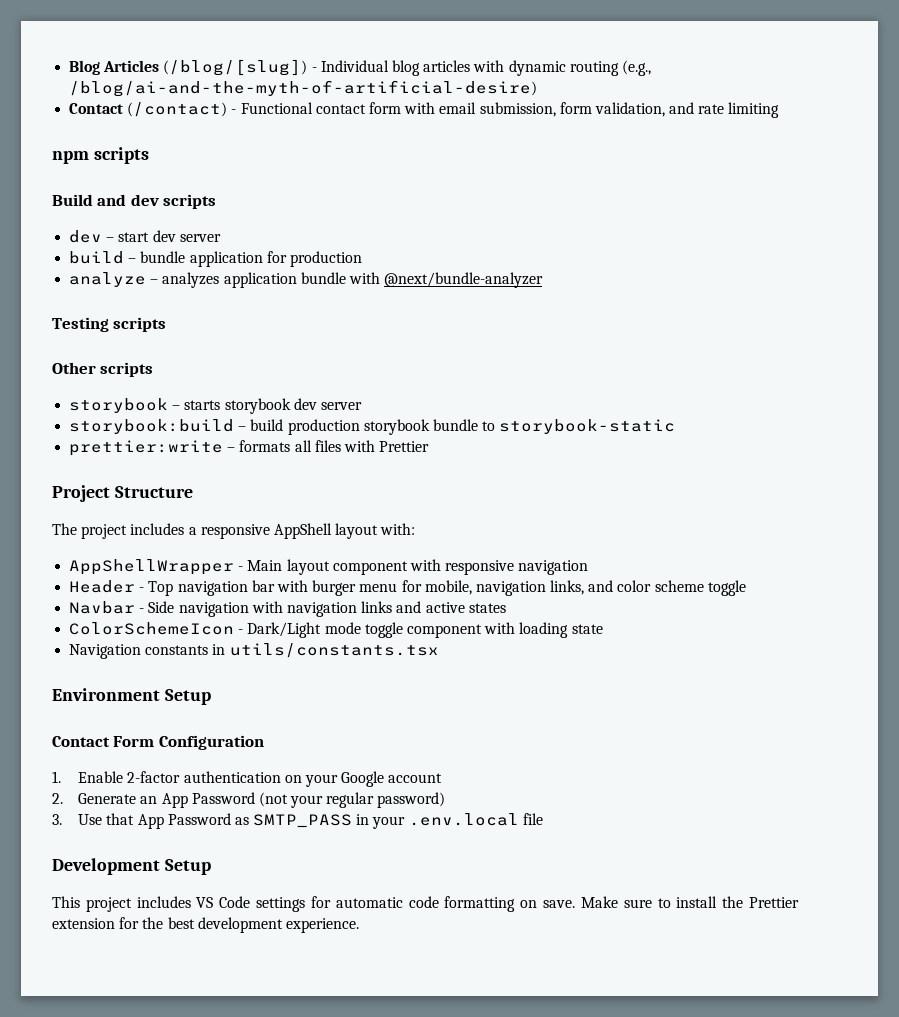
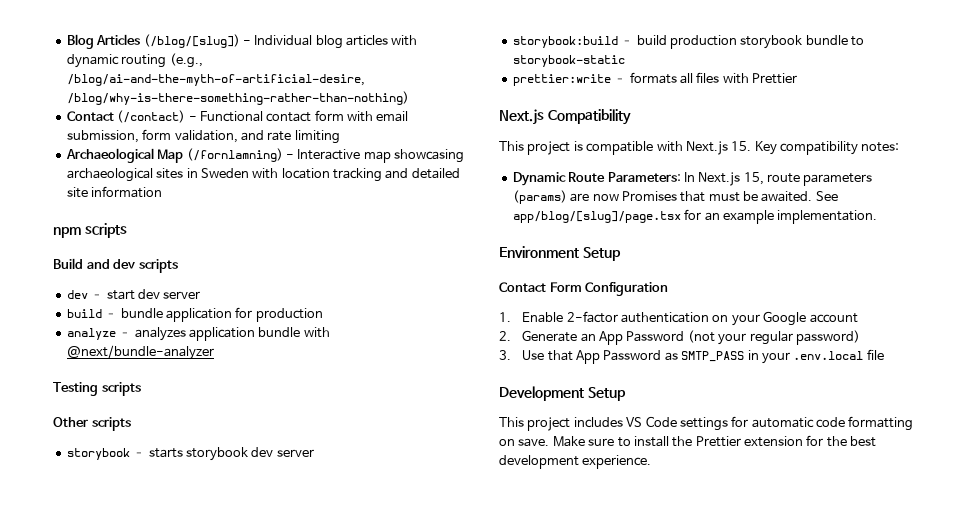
[69,80,538,97] /blog/ai-and-the-myth-of-artificial-desire) -> [66,74,365,86] [66,91,409,105] /blog/ai-and-the-myth-of-artificial-desire, /blog/why-is-there-something-rather-than-nothing)
(780, 110) none -> [65,148,464,163] [66,168,460,182] [66,186,163,198] // Archaeological Map (/fornlamning) - Interactive map showcasing archaeological sites in Sweden with location tracking and detailed site information
[52,485,193,502] [52,523,416,539] [69,559,589,575] [69,580,746,596] [69,601,506,617] [69,622,603,638] [69,643,439,659] Project Structure // The project includes a responsive AppShell layout with: // AppShellWrapper - Main layout component with responsive navigation // Header - Top navigation bar with burger menu for mobile, navigation links, and color scheme toggle // Navbar - Side navigation with navigation links and active states // ColorSchemeIcon - Dark/Light mode toggle component with loading state // Navigation constants in utils/constants.tsx -> [499,109,631,125] [499,141,900,155] [512,172,873,186] [512,190,838,204] [512,209,878,224] Next.js Compatibility // This project is compatible with Next.js 15. Key compatibility notes: // Dynamic Route Parameters: In Next.js 15, route parameters (params) are now Promises that must be awaited. See app/blog/[slug]/page.tsx for an example implementation.

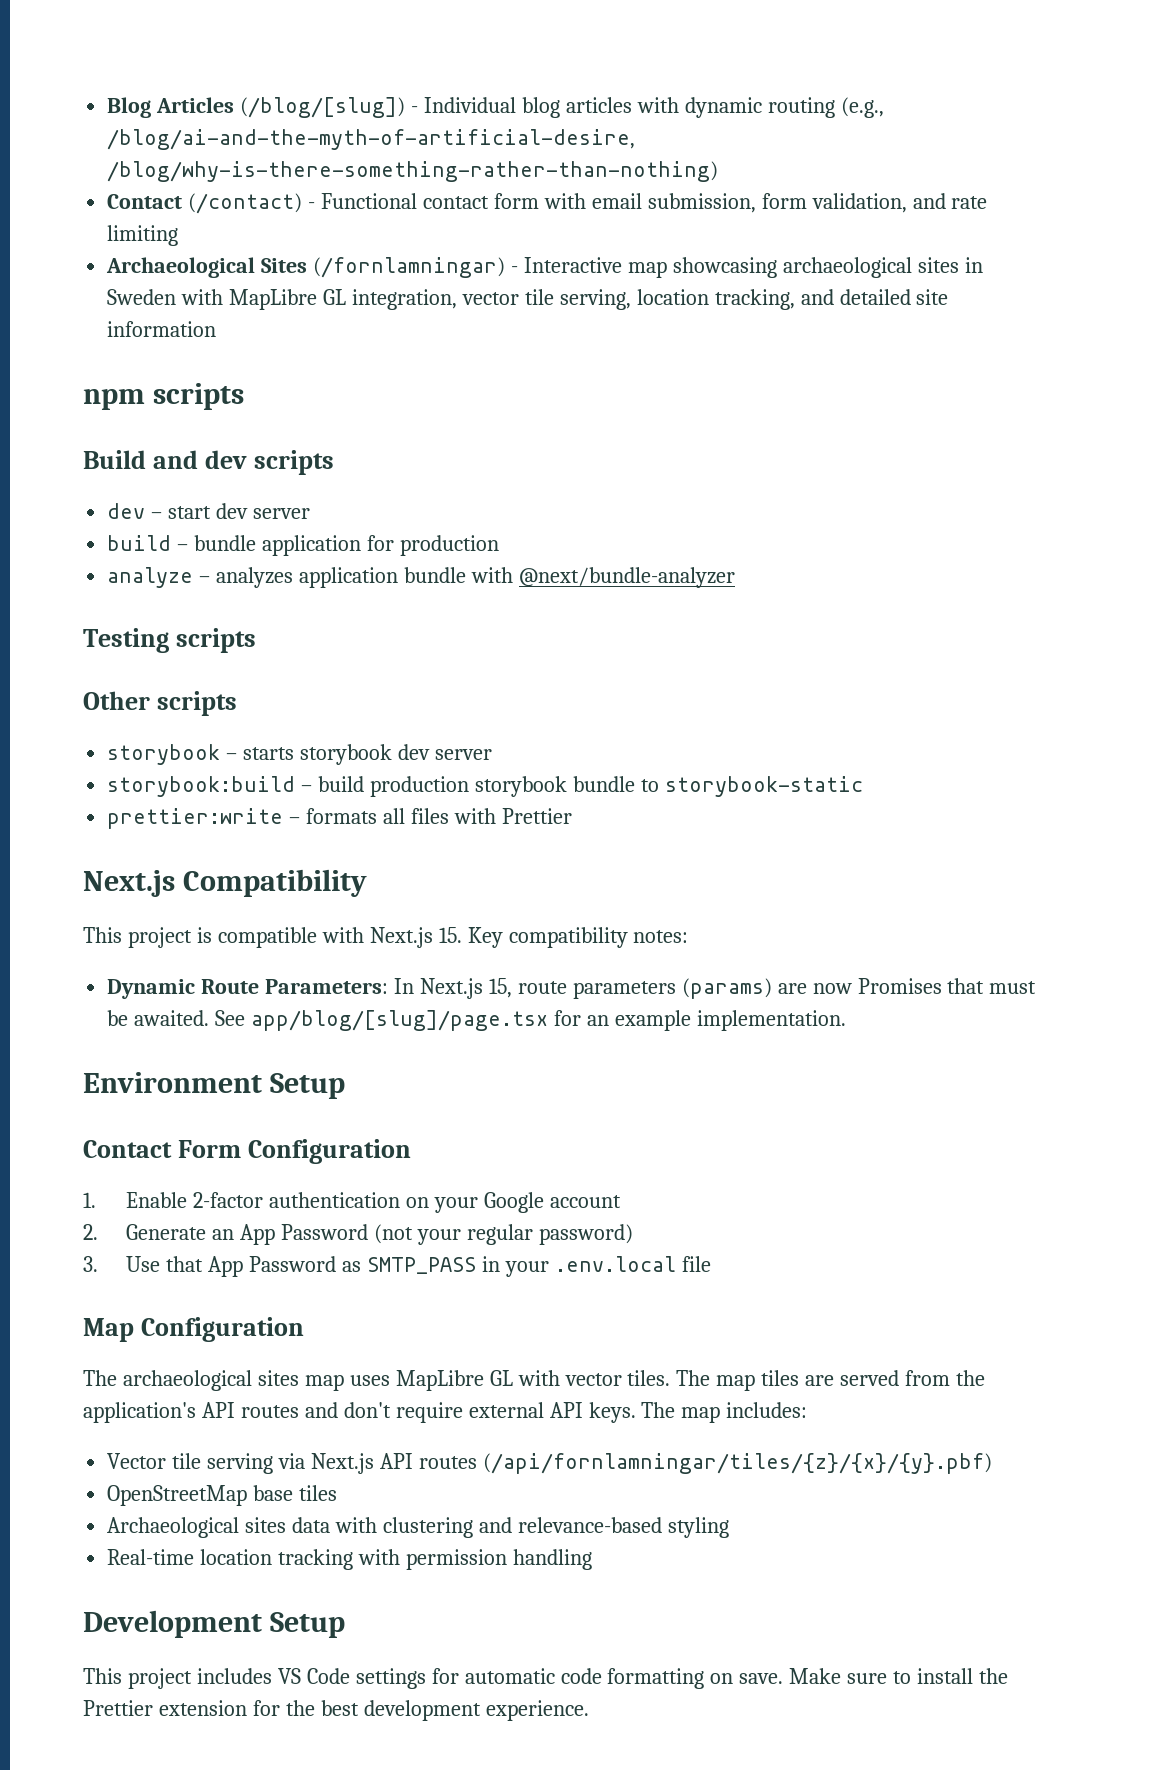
[157,148,283,163] Map (/fornlamning) -> [261,257,506,278] Sites (/fornlamningar)
[281,168,382,182] location tracking -> [229,289,795,310] MapLibre GL integration, vector tile serving, location tracking,
(884, 354) none -> [83,1317,304,1342] [83,1370,986,1391] [83,1402,808,1423] [107,1453,992,1474] [107,1485,338,1506] [107,1517,729,1538] [107,1549,592,1570] // Map Configuration // The archaeological sites map uses MapLibre GL with vector tiles. The map tiles are served from the application's API routes and don't require external API keys. The map includes: // Vector tile serving via Next.js API routes (/api/fornlamningar/tiles/{z}/{x}/{y}.pbf) // OpenStreetMap base tiles // Archaeological sites data with clustering and relevance-based styling // Real-time location tracking with permission handling

